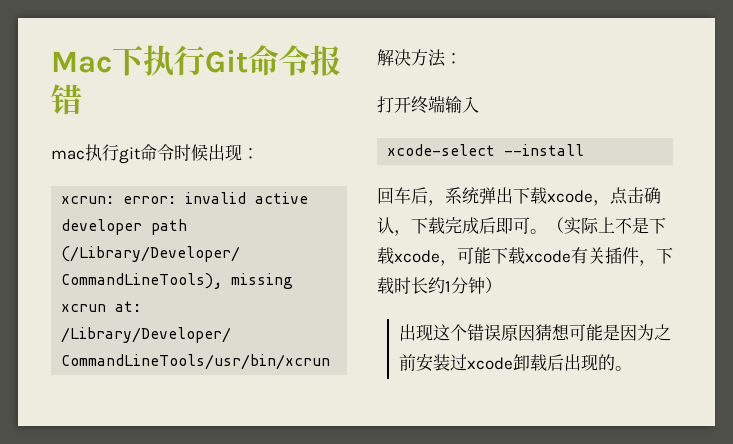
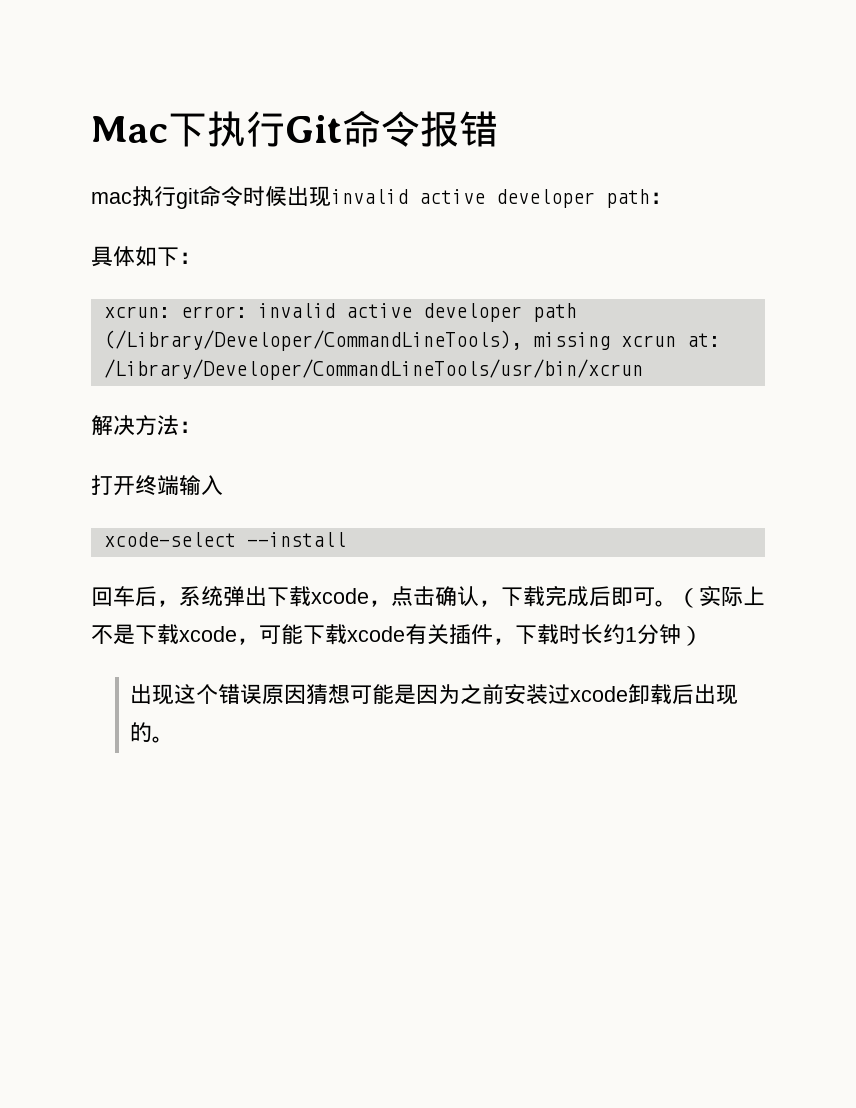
(242, 152) none -> [331,189,672,208] [91,246,179,267] invalid active developer path： // 具体如下

